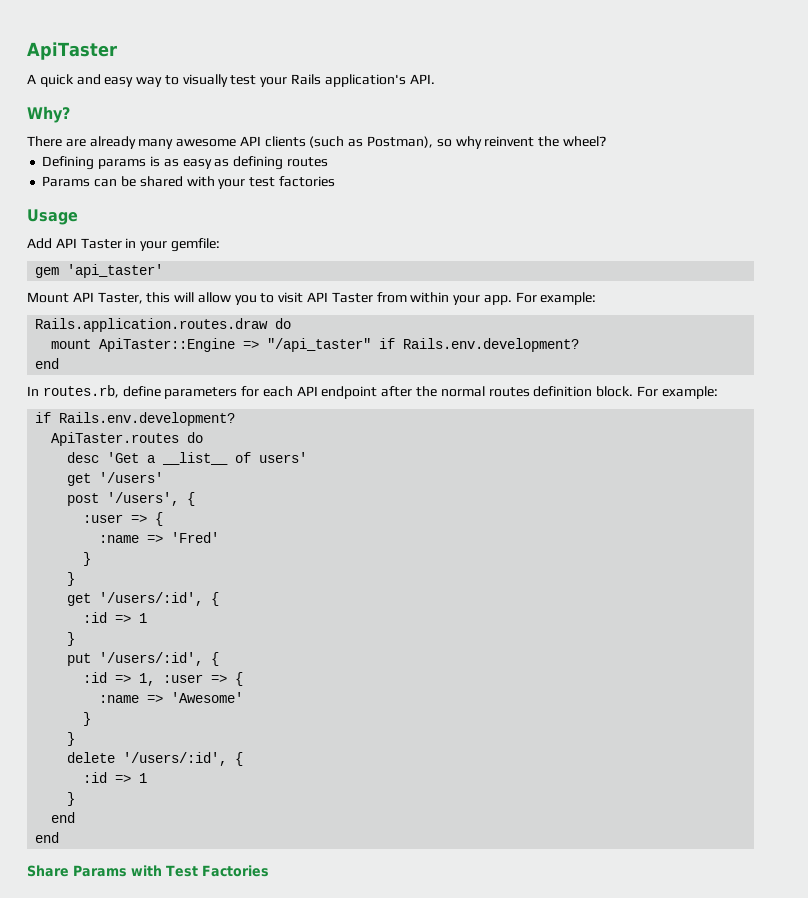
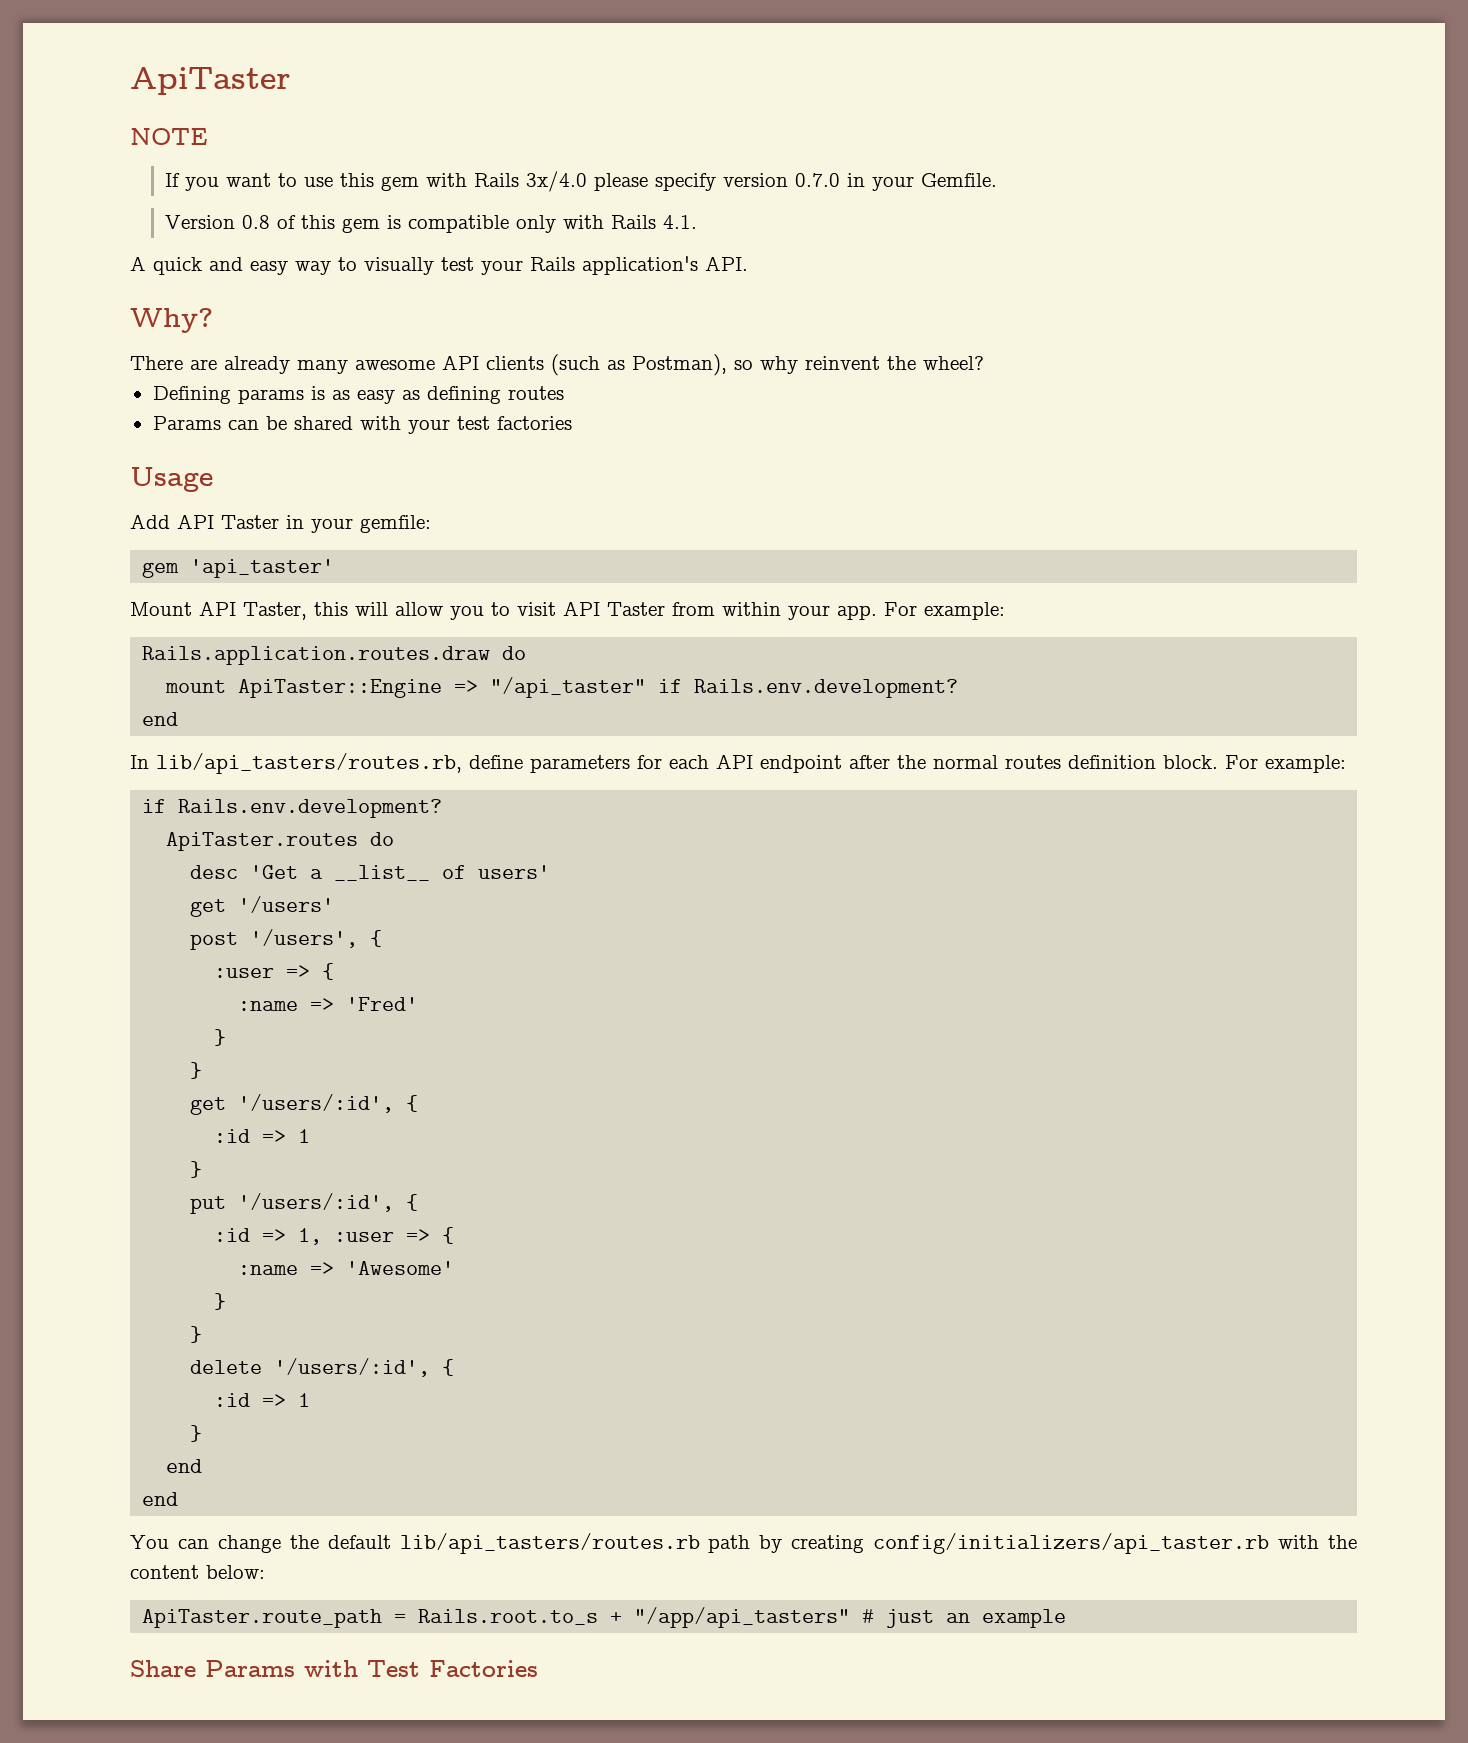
(117, 51) none -> [130,128,208,145] [164,171,997,192] [164,215,697,233] // NOTE // If you want to use this gem with Rails 3x/4.0 please specify version 0.7.0 in your Gemfile. // Version 0.8 of this gem is compatible only with Rails 4.1.
[42,385,119,398] routes.rb, -> [156,753,462,774] lib/api_tasters/routes.rb,
(60, 837) none -> [130,1533,1357,1554] [130,1565,265,1579] [142,1607,1067,1628] // You can change the default lib/api_tasters/routes.rb path by creating config/initializers/api_taster.rb with the content below: // ApiTaster.route_path = Rails.root.to_s + "/app/api_tasters" # just an example

